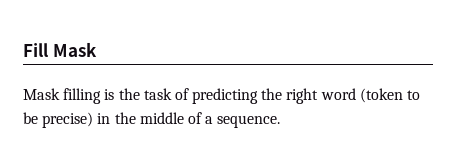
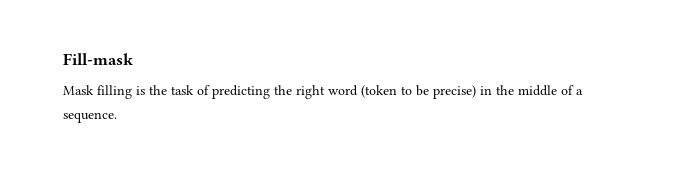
[23,42,97,57] Fill Mask -> [63,53,133,65] Fill-mask

